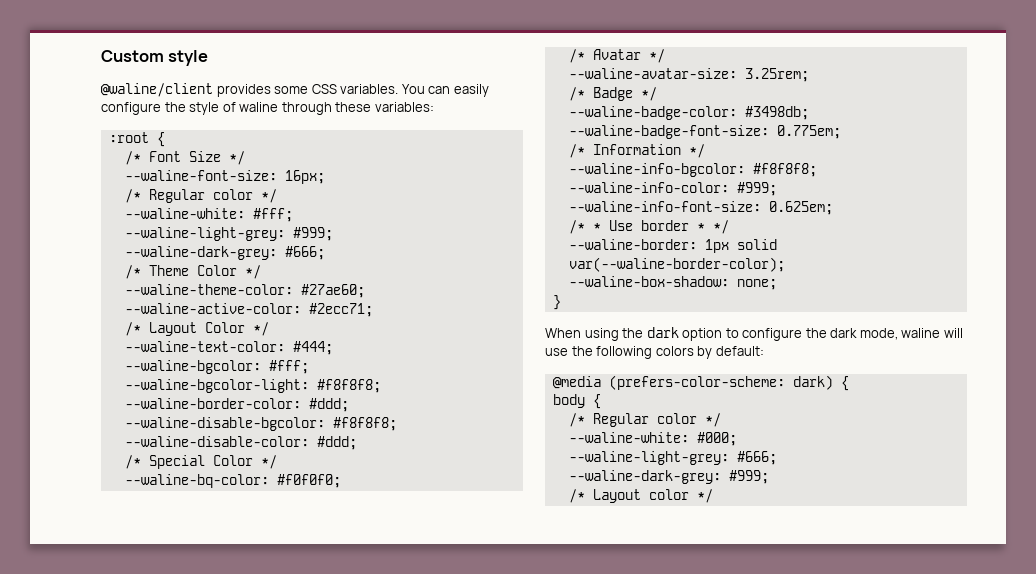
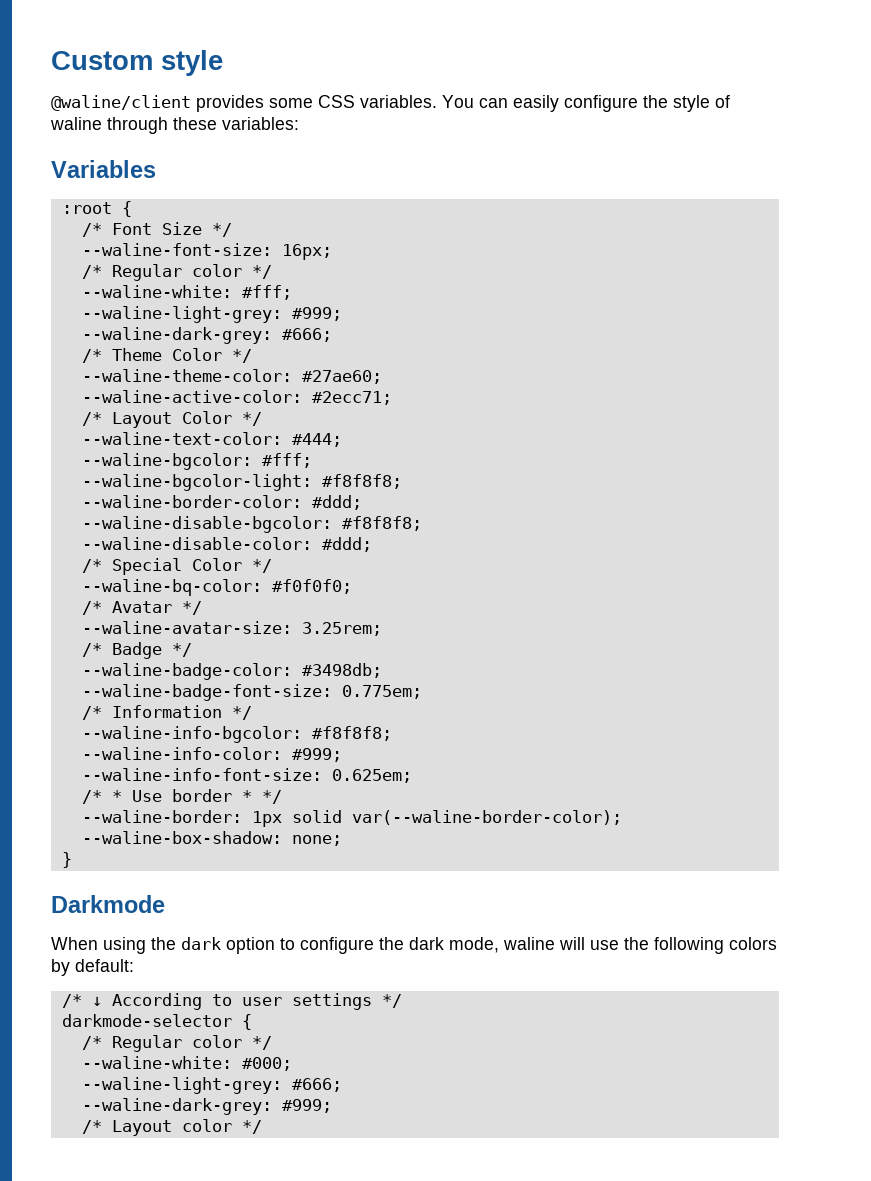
(434, 107) none -> [51,160,156,178] // Variables
(561, 302) none -> [51,895,165,913] // Darkmode
[552,375,849,391] [552,394,585,408] @media (prefers-color-scheme: dark) { // body -> [61,993,402,1010] [61,1014,232,1027] /* ↓ According to user settings */ // darkmode-selector

